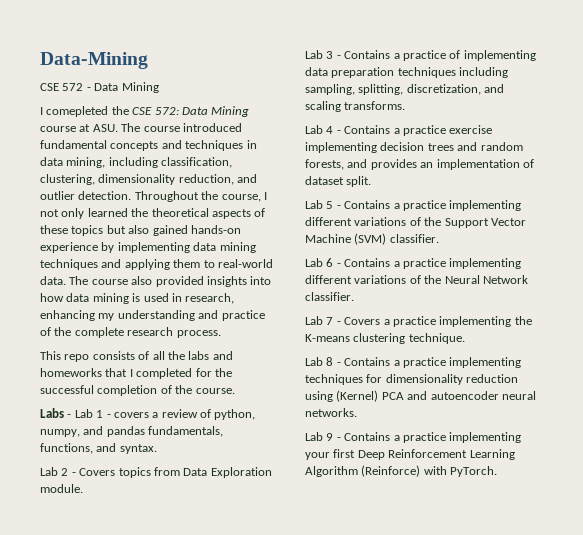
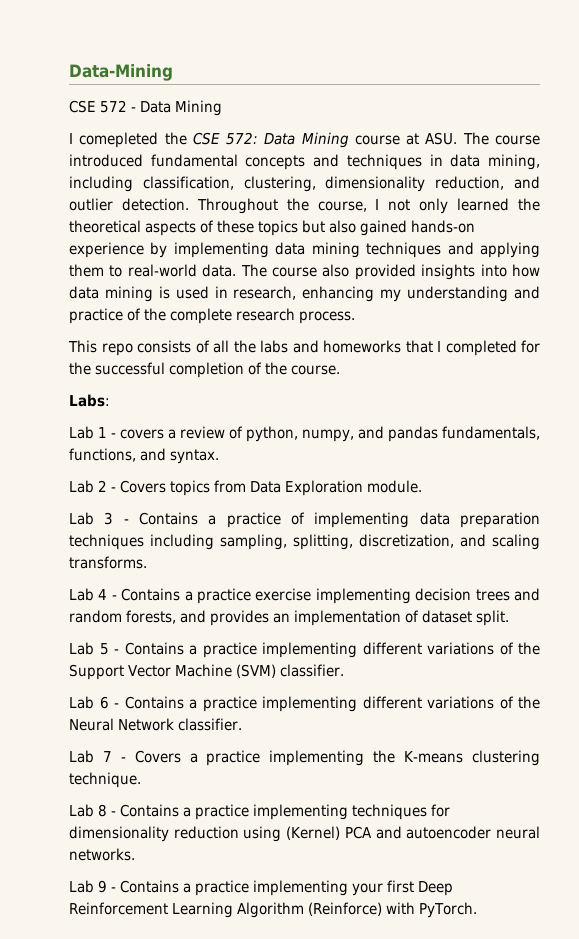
[40,408,72,418] Labs - -> [69,394,110,407] Labs: //

